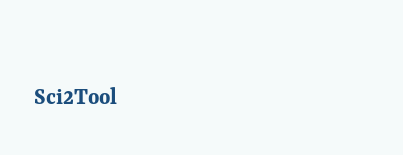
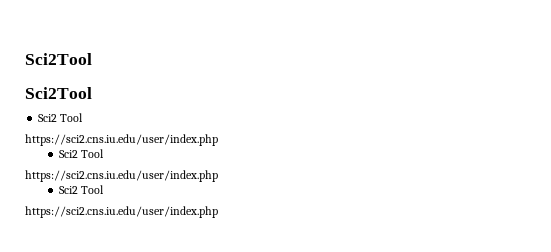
[34,87,117,104] Sci2Tool -> [25,53,92,65] [25,87,92,99] [38,113,84,122] [25,134,218,146] [59,149,105,158] [25,170,218,182] [59,185,105,194] [25,206,218,218] Sci2Tool // Sci2Tool // Sci2 Tool // https://sci2.cns.iu.edu/user/index.php // Sci2 Tool // https://sci2.cns.iu.edu/user/index.php // Sci2 Tool // https://sci2.cns.iu.edu/user/index.php

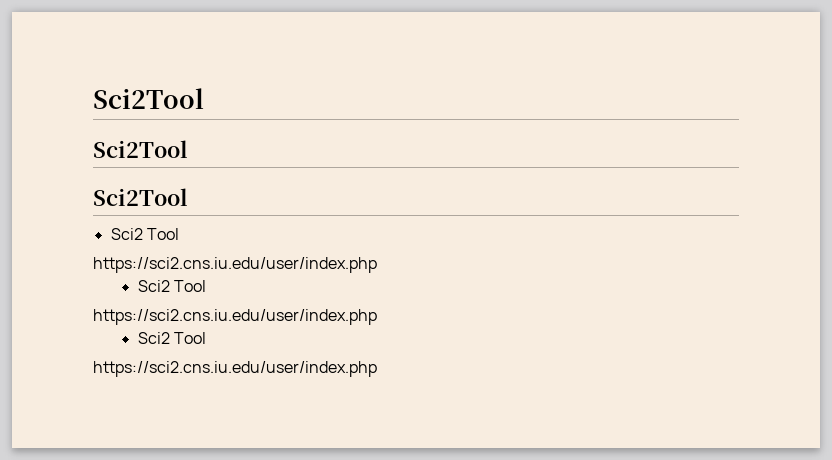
[25,53,92,65] [25,87,92,99] Sci2Tool // Sci2Tool -> [93,88,204,109] [93,140,188,158] [93,188,188,206] Sci2Tool // Sci2Tool // Sci2Tool

